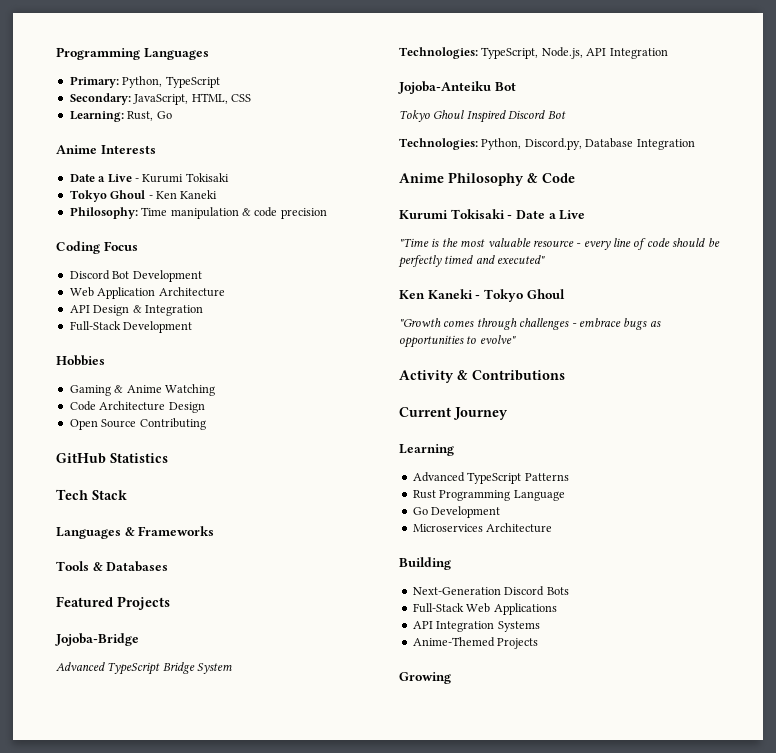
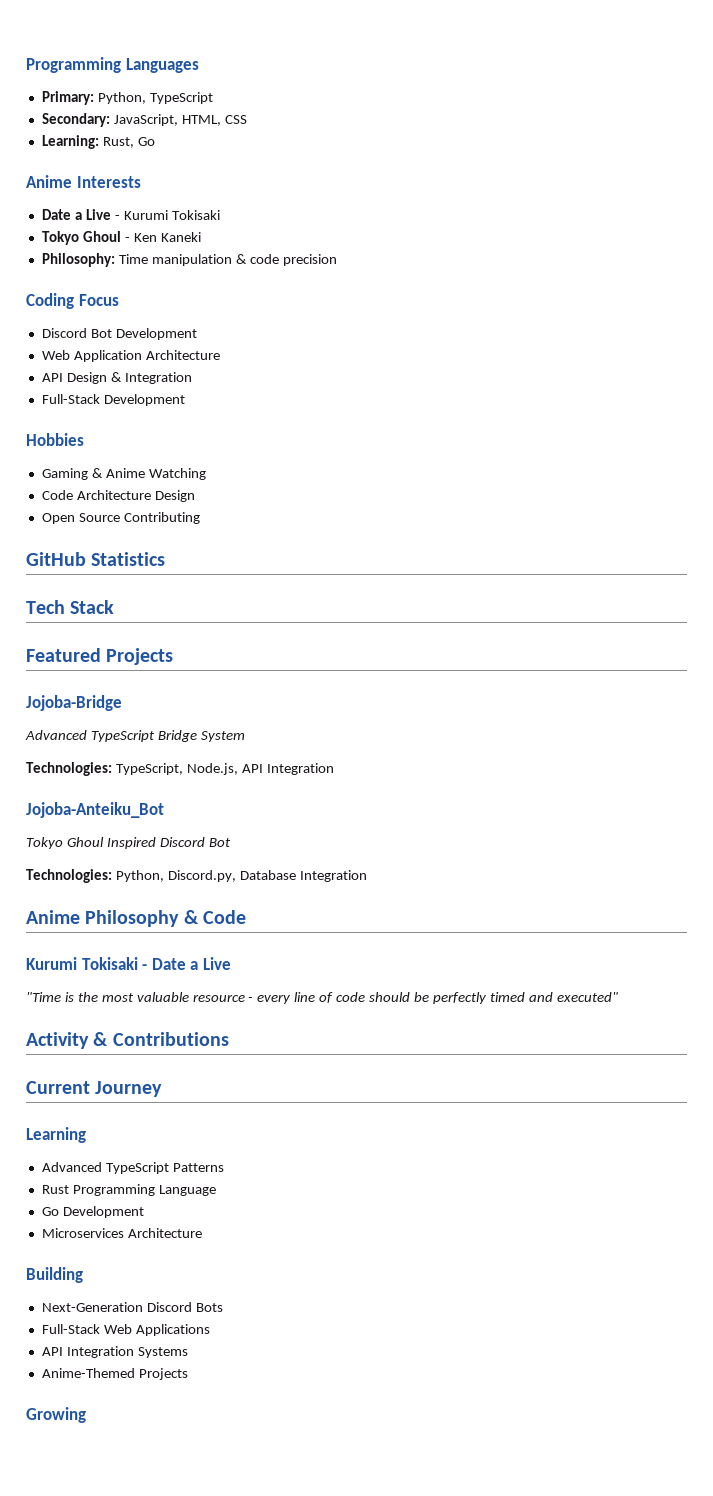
[56,526,215,539] [56,561,169,572] // Languages & Frameworks // Tools & Databases -> (115, 607) none
[398,81,516,94] Jojoba-Anteiku Bot -> [26,802,164,818] Jojoba-Anteiku_Bot
[399,289,565,302] [399,318,661,330] [399,335,516,348] // Ken Kaneki - Tokyo Ghoul // "Growth comes through challenges - embrace bugs as opportunities to evolve" -> (618, 997) none

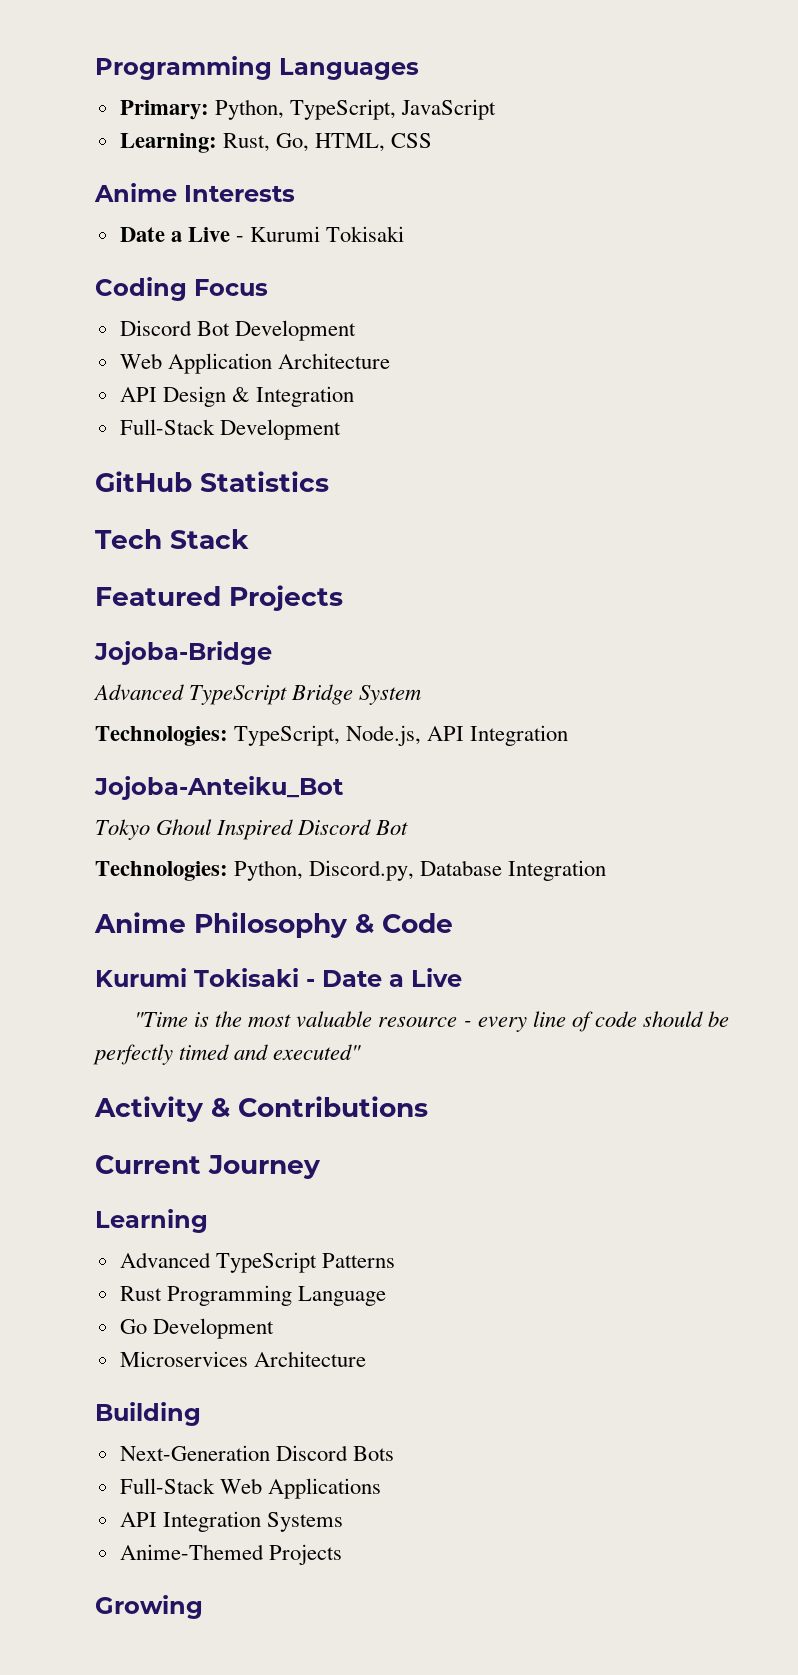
[149,92,213,104] [41,113,247,127] TypeScript // Secondary: JavaScript, HTML, CSS -> [289,99,496,120] TypeScript, JavaScript
[137,137,155,146] Go -> [275,133,433,152] Go, HTML, CSS
[41,231,201,245] [41,253,337,267] // Tokyo Ghoul - Ken Kaneki // Philosophy: Time manipulation & code precision -> (405, 234) none
[26,433,84,446] [41,468,206,480] [41,490,195,502] [41,512,200,524] // Hobbies // Gaming & Anime Watching // Code Architecture Design // Open Source Contributing -> (341, 429) none

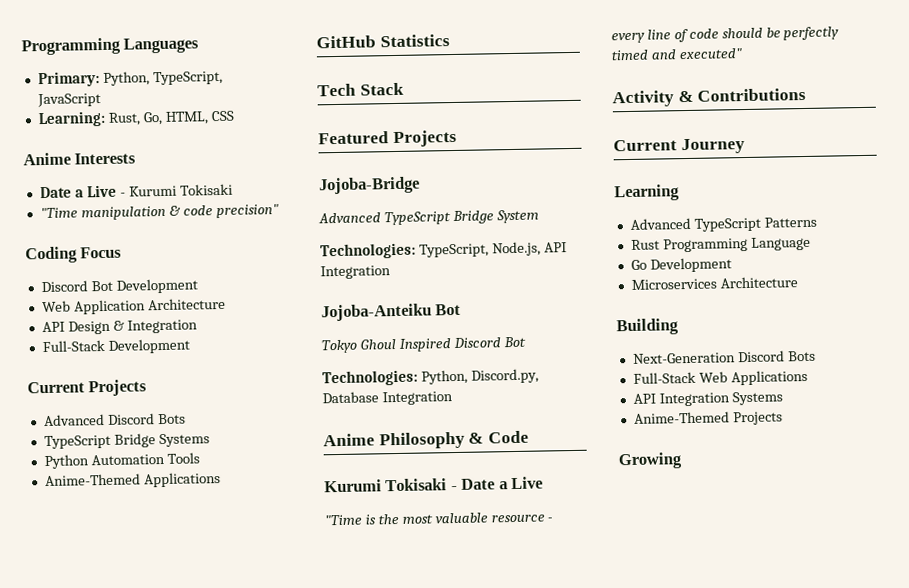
(405, 234) none -> [39,203,279,221] // "Time manipulation & code precision"
(341, 429) none -> [27,379,148,397] [43,413,186,427] [43,433,210,450] [43,452,200,470] [44,472,221,488] // Current Projects // Advanced Discord Bots // TypeScript Bridge Systems // Python Automation Tools // Anime-Themed Applications
[94,776,344,800] Jojoba-Anteiku_Bot -> [321,303,462,322] Jojoba-Anteiku Bot

